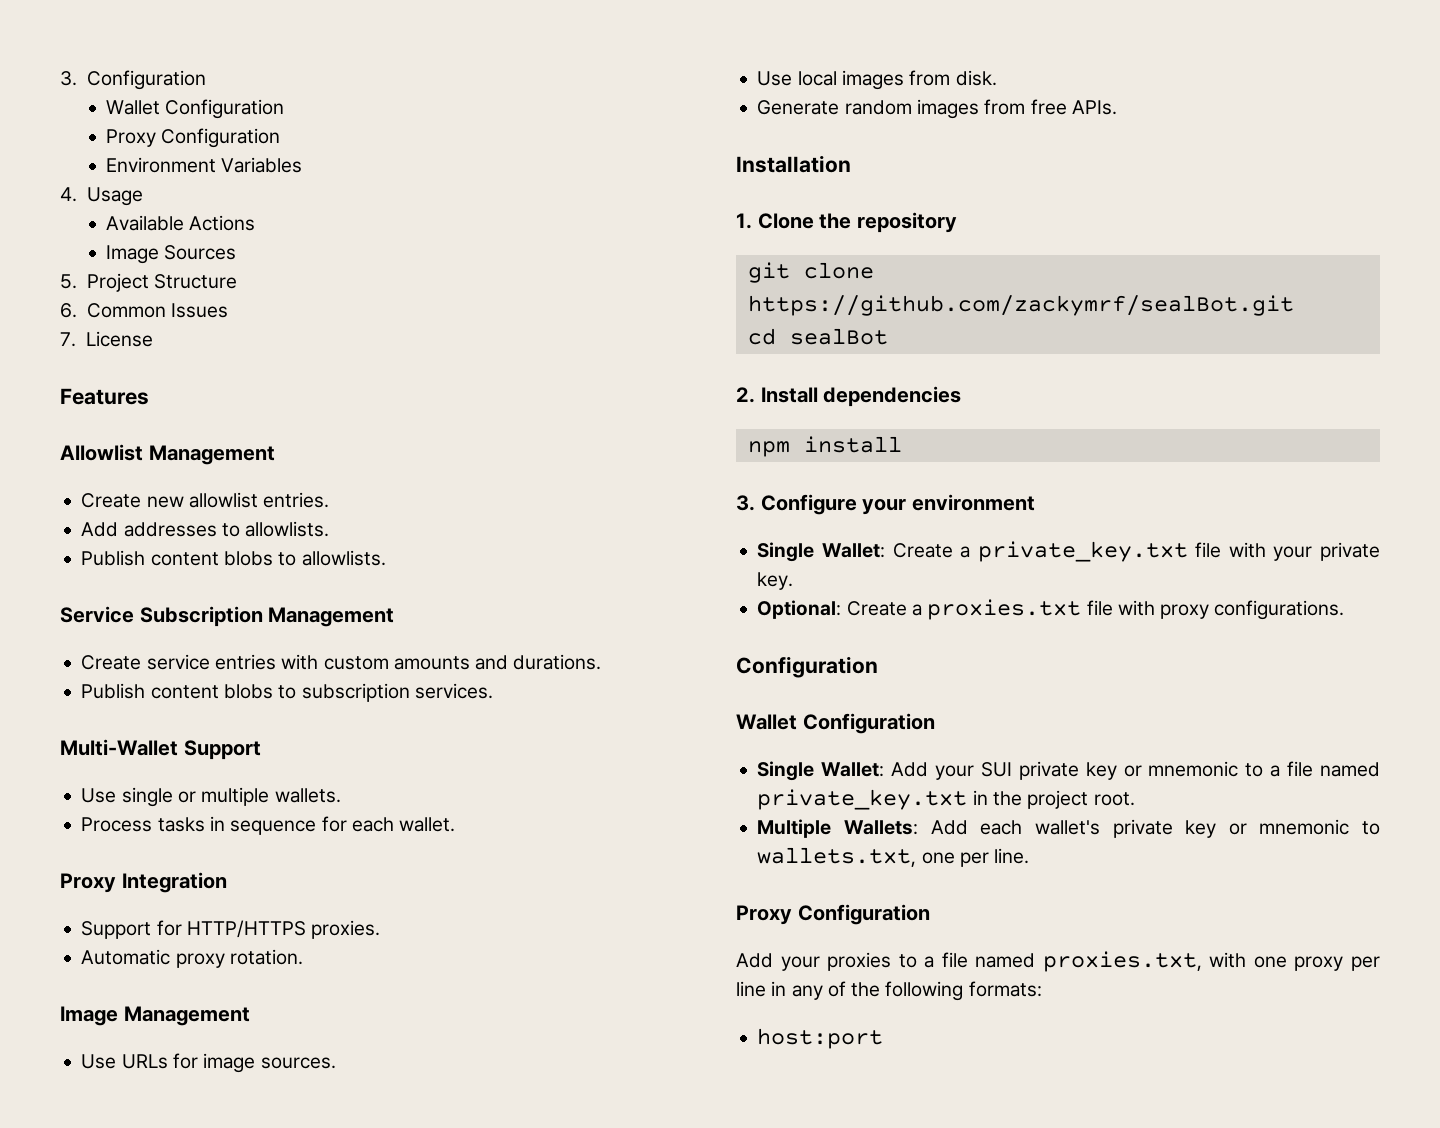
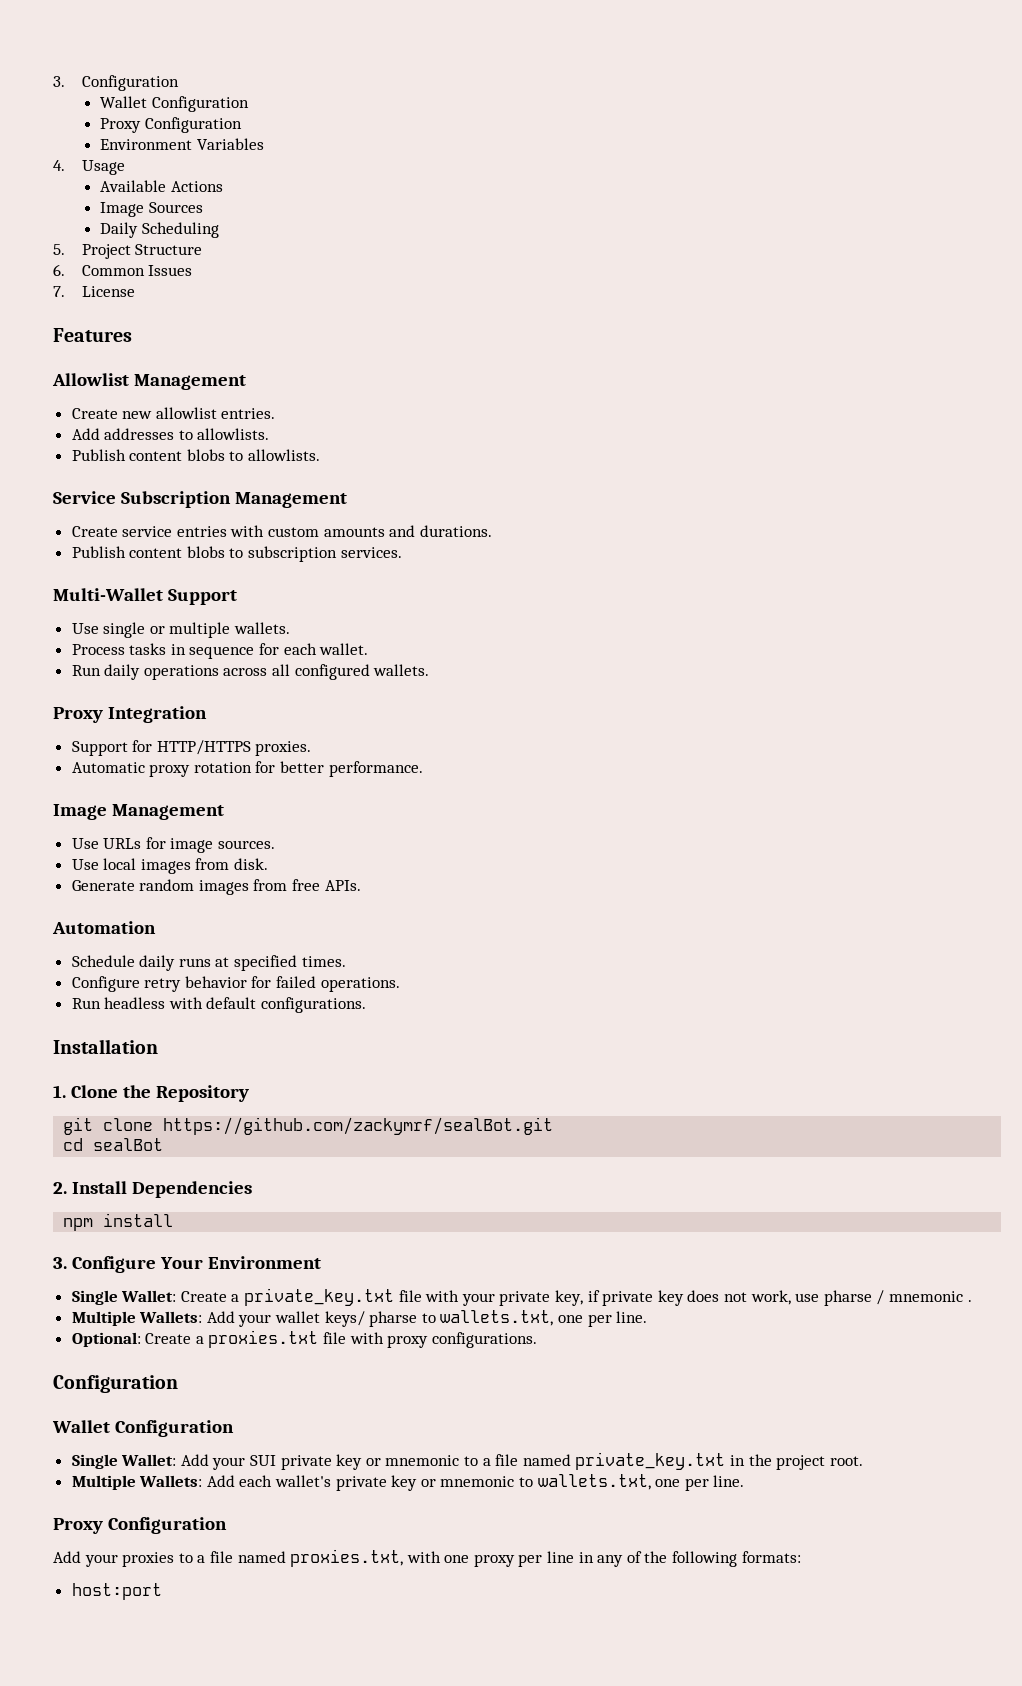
(237, 252) none -> [100,222,219,238] // Daily Scheduling
(456, 824) none -> [71,664,430,680] // Run daily operations across all configured wallets.
[229,949,303,965] rotation. -> [193,761,423,777] rotation for better performance.
(1117, 107) none -> [52,921,156,934] [71,955,346,971] [71,976,400,992] [71,997,367,1013] // Automation // Schedule daily runs at specified times. // Configure retry behavior for failed operations. // Run headless with default configurations.
[856,212,957,233] repository -> [155,1085,249,1102] Repository
[823,386,962,407] dependencies -> [131,1181,252,1198] Dependencies
[862,494,1035,515] your environment -> [159,1256,321,1269] Your Environment
[757,572,794,590] key. -> [555,1290,972,1306] [71,1310,648,1327] key, if private key does not work, use pharse / mnemonic . // Multiple Wallets: Add your wallet keys/ pharse to wallets.txt, one per line.

